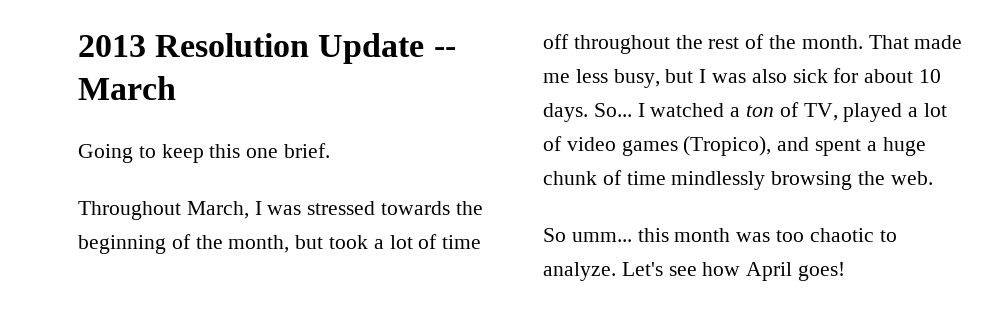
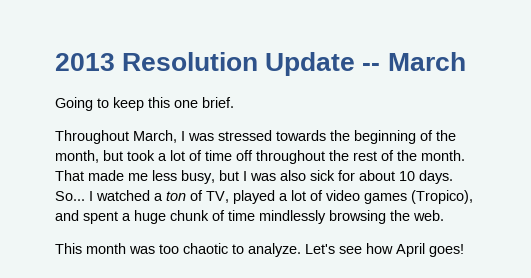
[543,228,669,242] So umm... this -> [55,243,82,254] This

